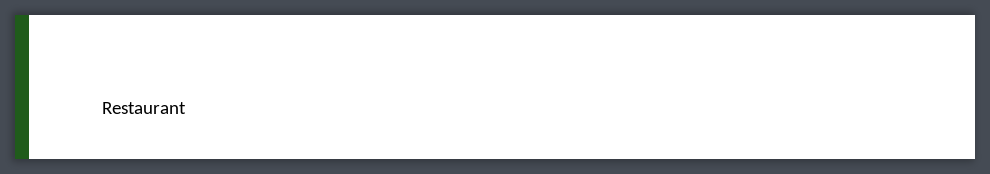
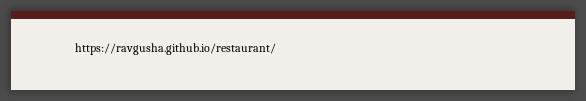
[102,102,186,114] Restaurant -> [75,43,276,55] https://ravgusha.github.io/restaurant/

